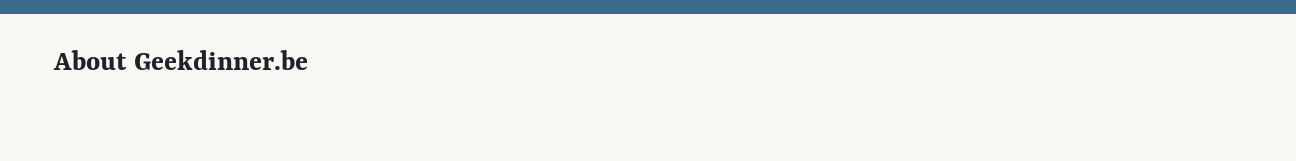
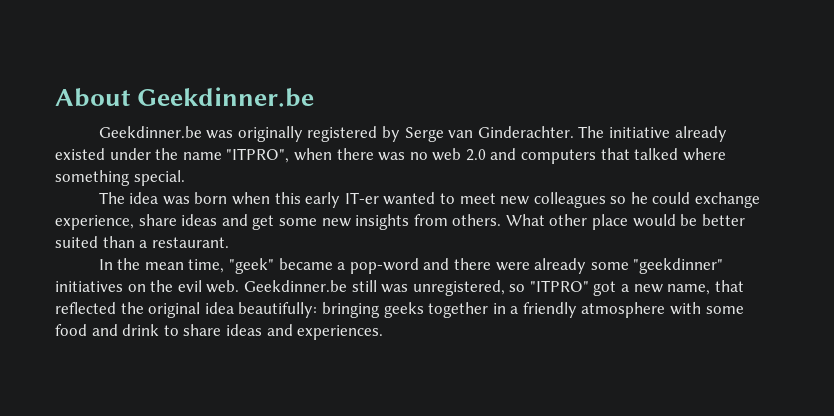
(309, 60) none -> [98,126,727,142] [55,148,726,164] [55,170,185,186] [98,192,761,208] [55,214,745,230] [55,236,229,248] [98,258,724,274] [55,280,744,296] [55,302,744,318] [55,324,384,340] // Geekdinner.be was originally registered by Serge van Ginderachter. The initiative already existed under the name "ITPRO", when there was no web 2.0 and computers that talked where something special. // The idea was born when this early IT-er wanted to meet new colleagues so he could exchange experience, share ideas and get some new insights from others. What other place would be better suited than a restaurant. // In the mean time, "geek" became a pop-word and there were already some "geekdinner" initiatives on the evil web. Geekdinner.be still was unregistered, so "ITPRO" got a new name, that reflected the original idea beautifully: bringing geeks together in a friendly atmosphere with some food and drink to share ideas and experiences.

